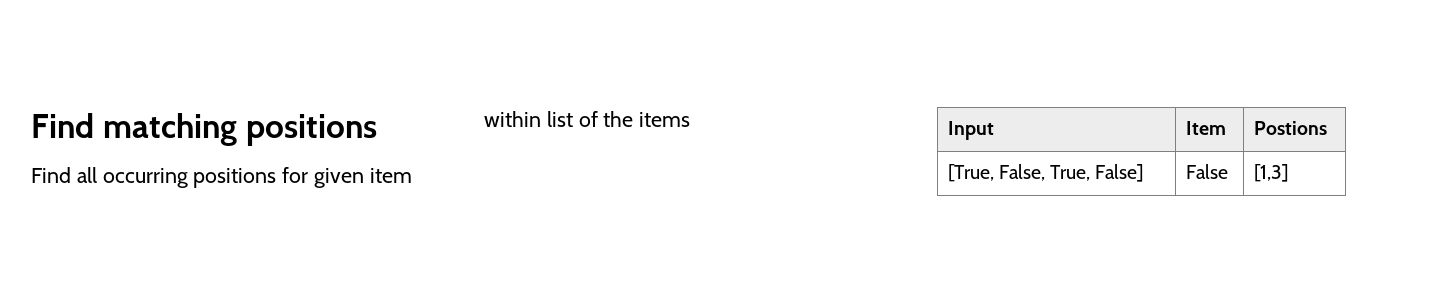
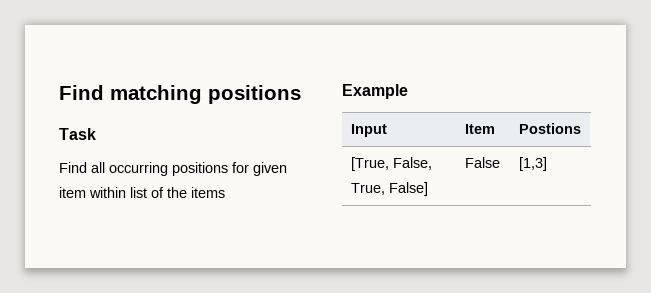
(378, 130) none -> [59,128,96,140] // Task
(691, 119) none -> [342,84,408,99] // Example

